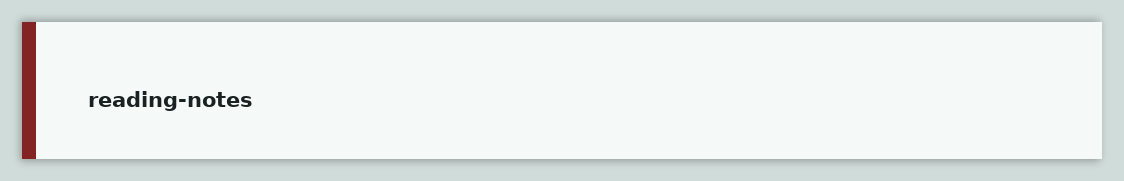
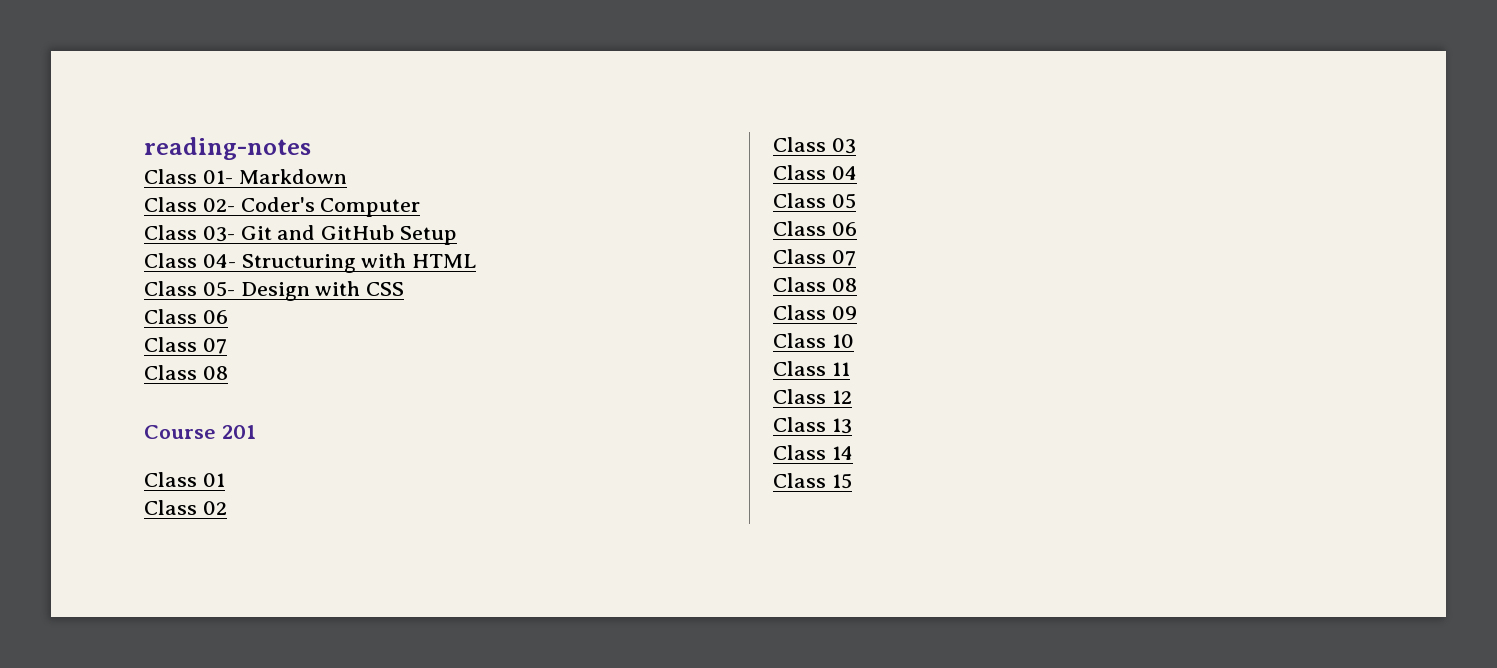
(253, 101) none -> [144,169,347,184] [144,197,421,217] [144,225,458,245] [144,253,477,273] [144,281,405,301] [144,309,228,324] [144,337,227,354] [144,365,228,380] [144,425,256,439] [144,472,225,487] [144,500,227,515] [773,137,856,154] [773,165,857,180] [773,193,856,209] [773,221,857,236] [773,249,856,266] [773,277,857,292] [773,305,857,320] [773,333,854,348] [773,361,850,376] [773,389,852,404] [773,417,852,434] [773,445,853,460] [773,473,852,489] // Class 01- Markdown // Class 02- Coder's Computer // Class 03- Git and GitHub Setup // Class 04- Structuring with HTML // Class 05- Design with CSS // Class 06 // Class 07 // Class 08 // Course 201 // Class 01 // Class 02 // Class 03 // Class 04 // Class 05 // Class 06 // Class 07 // Class 08 // Class 09 // Class 10 // Class 11 // Class 12 // Class 13 // Class 14 // Class 15

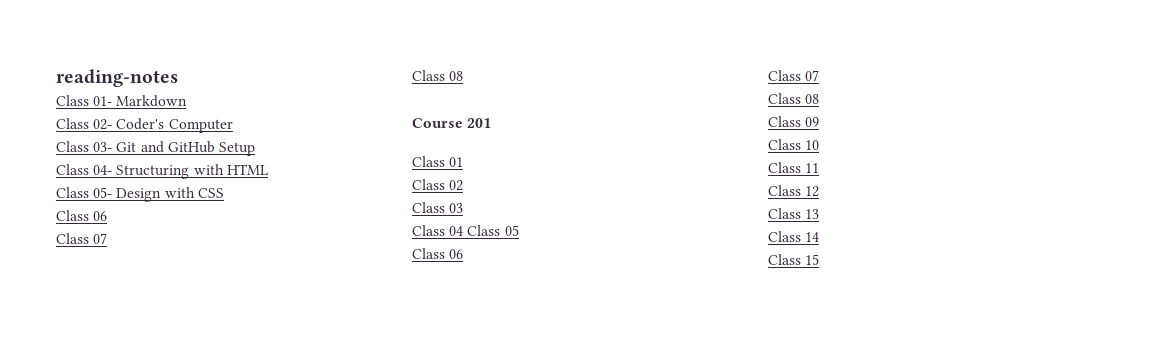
(857, 173) // -> (464, 231) none

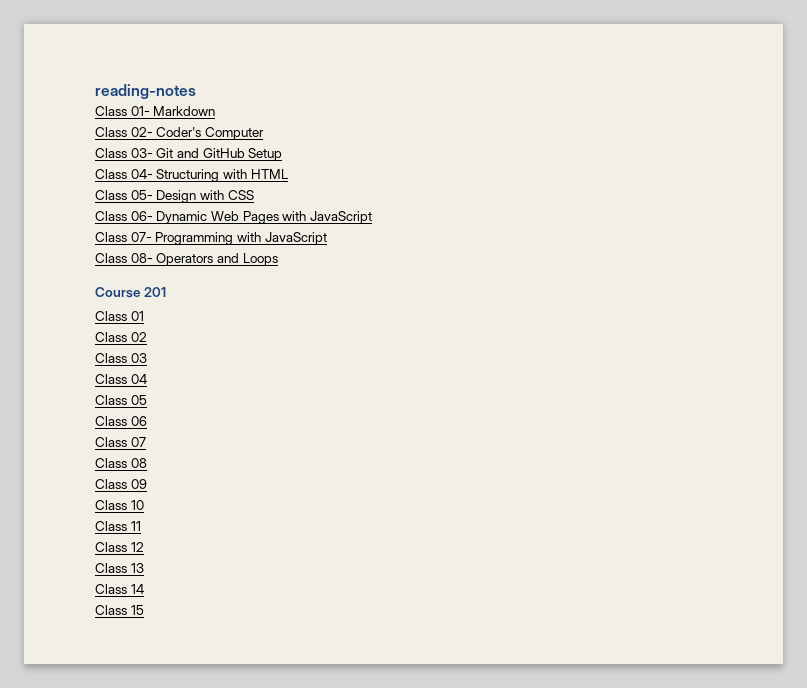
[93,211,108,221] [56,233,108,244] [412,70,464,81] 06 // Class 07 // Class 08 -> [130,211,372,224] [95,232,327,245] [95,253,278,266] 06- Dynamic Web Pages with JavaScript // Class 07- Programming with JavaScript // Class 08- Operators and Loops
(464, 231) none -> (147, 379) //

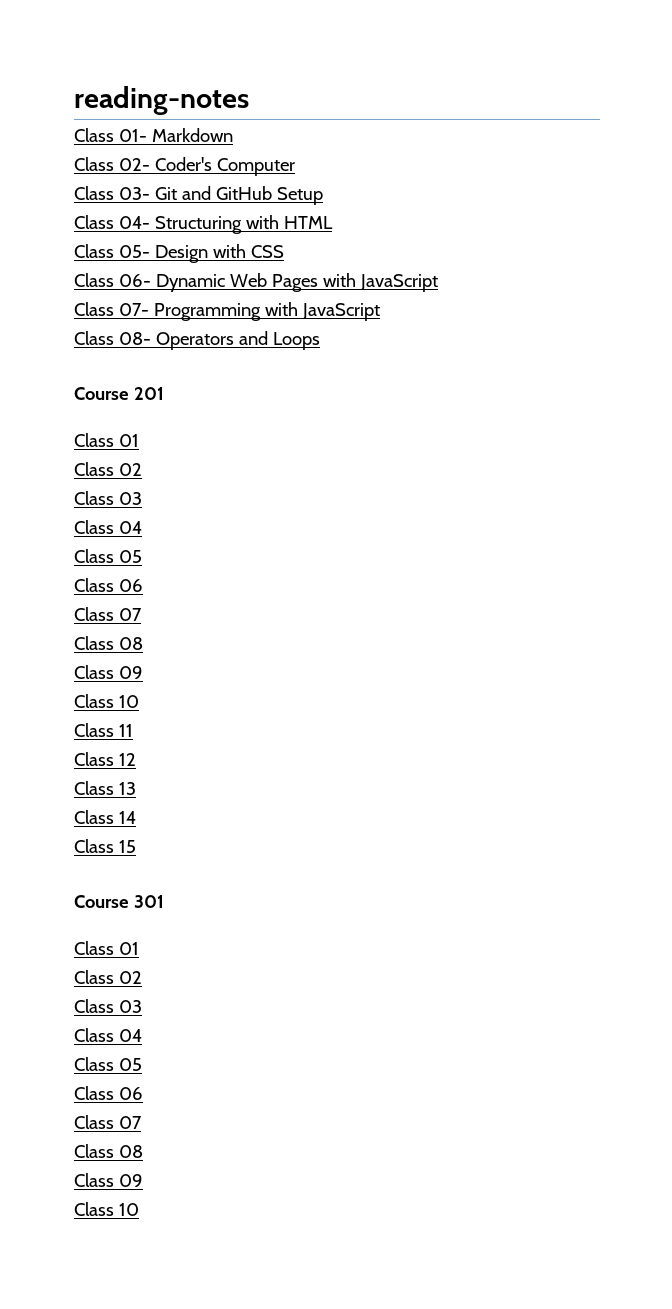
(144, 610) none -> [74,895,164,908] [74,941,139,955] [74,970,142,984] [74,999,142,1013] [74,1028,142,1042] [74,1057,142,1071] [74,1086,143,1100] [74,1115,142,1129] [74,1144,143,1158] [74,1173,143,1187] [74,1202,139,1216] // Course 301 // Class 01 // Class 02 // Class 03 // Class 04 // Class 05 // Class 06 // Class 07 // Class 08 // Class 09 // Class 10

